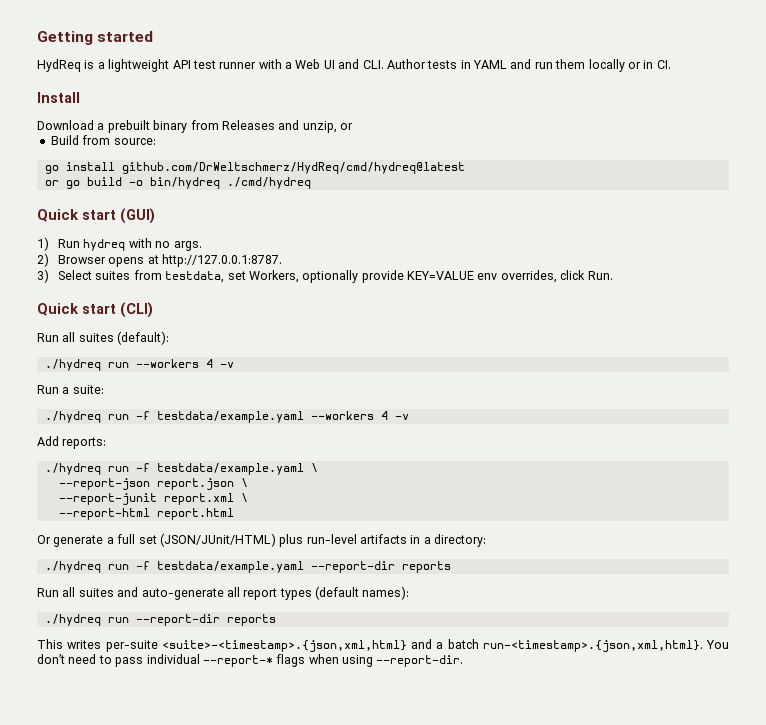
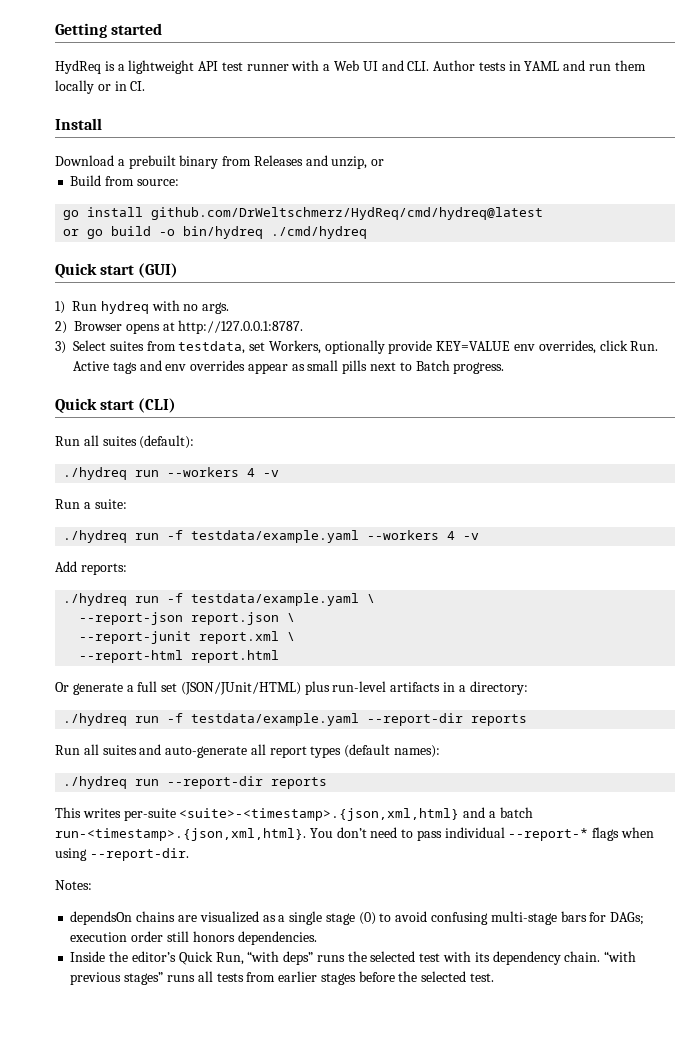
(613, 275) none -> [73,360,505,374] Active tags and env overrides appear as small pills next to Batch progress.
(464, 661) none -> [55,880,92,890] [70,911,645,925] [70,931,317,945] [70,951,637,965] [70,971,494,985] // Notes: // dependsOn chains are visualized as a single stage (0) to avoid confusing multi-stage bars for DAGs; execution order still honors dependencies. // Inside the editor’s Quick Run, “with deps” runs the selected test with its dependency chain. “with previous stages” runs all tests from earlier stages before the selected test.

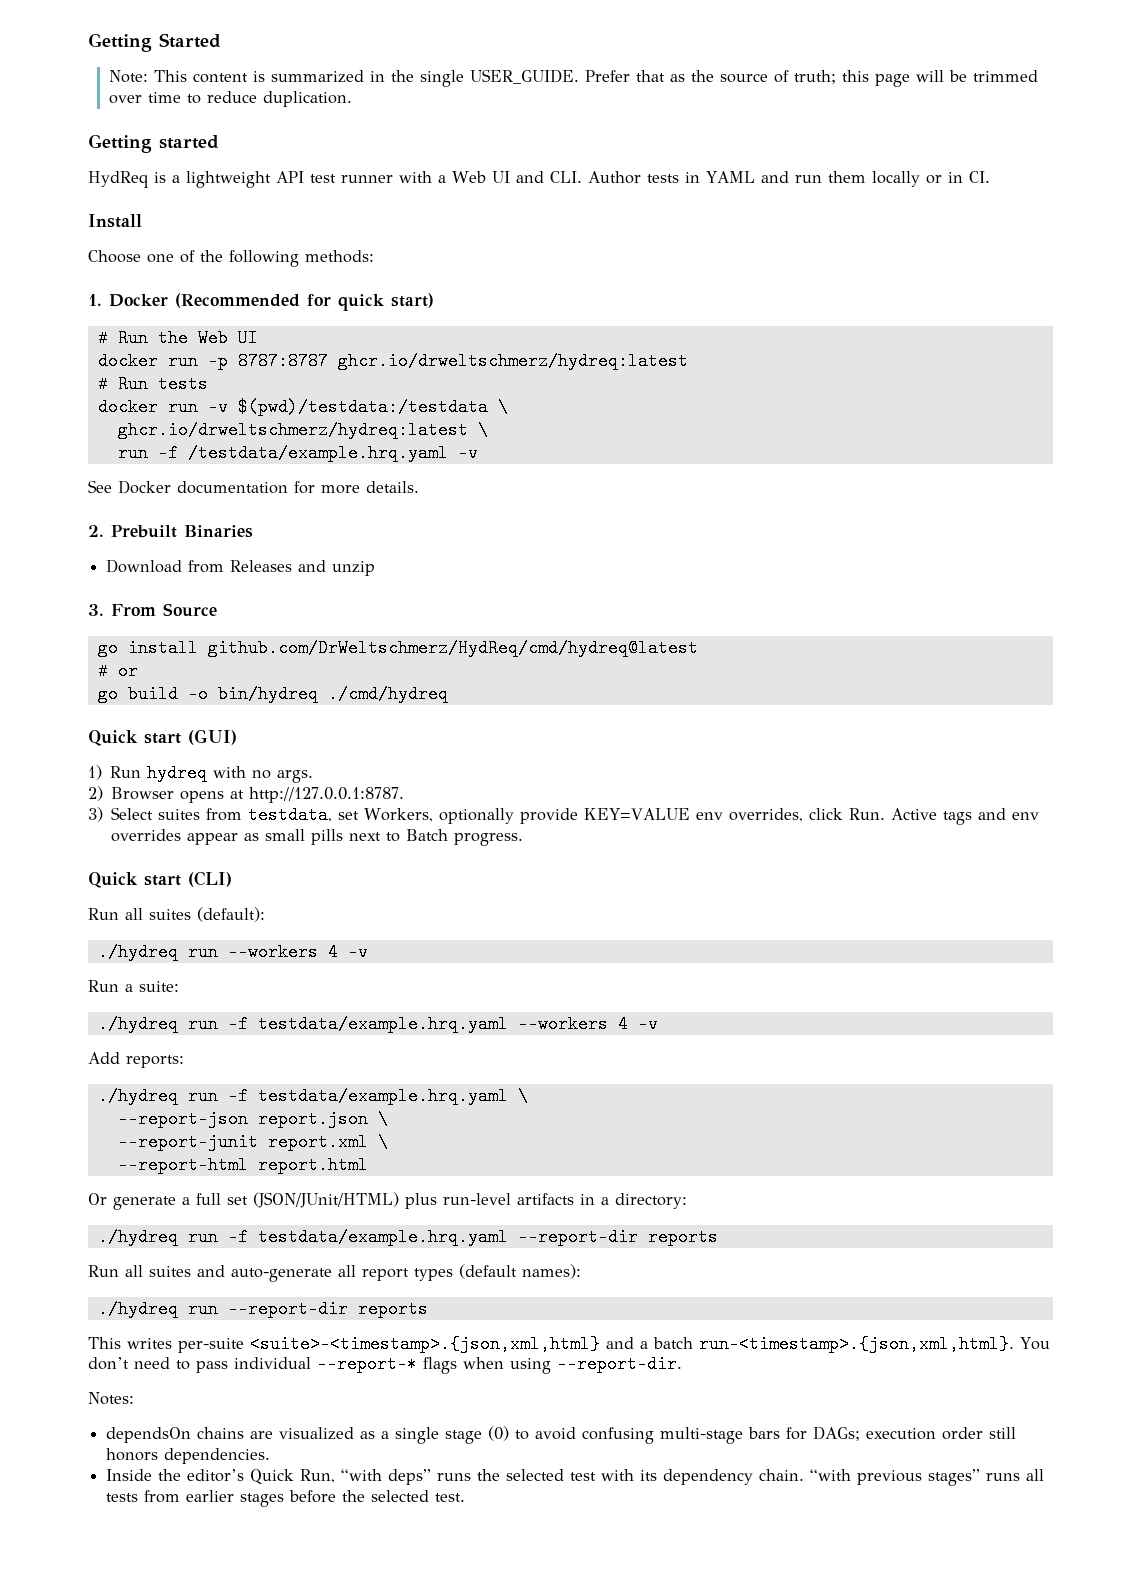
[55,23,107,38] Getting -> [88,33,221,52] [109,69,1039,87] [109,91,353,107] [88,134,152,153] Getting Started // Note: This content is summarized in the single USER_GUIDE. Prefer that as the source of truth; this page will be trimmed over time to reduce duplication. // Getting
[55,155,385,169] [70,175,179,186] Download a prebuilt binary from Releases and unzip, or // Build from source: -> [88,250,374,267] [88,293,434,311] [97,329,258,347] [97,352,688,370] [97,375,208,393] [97,398,508,416] [117,421,488,439] [117,444,478,462] [88,480,419,494] [88,525,253,538] [106,559,376,576] [88,603,217,617] Choose one of the following methods: // 1. Docker (Recommended for quick start) // # Run the Web UI // docker run -p 8787:8787 ghcr.io/drweltschmerz/hydreq:latest // # Run tests // docker run -v $(pwd)/testdata:/testdata \ // ghcr.io/drweltschmerz/hydreq:latest \ // run -f /testdata/example.hrq.yaml -v // See Docker documentation for more details. // 2. Prebuilt Binaries // Download from Releases and unzip // 3. From Source
[63,229,80,236] or -> [97,662,138,680] # or //
[191,530,360,543] testdata/example.yaml -> [257,1015,508,1033] testdata/example.hrq.yaml
[191,593,360,606] testdata/example.yaml -> [257,1087,508,1105] testdata/example.hrq.yaml
[191,713,360,726] testdata/example.yaml -> [257,1228,508,1246] testdata/example.hrq.yaml

